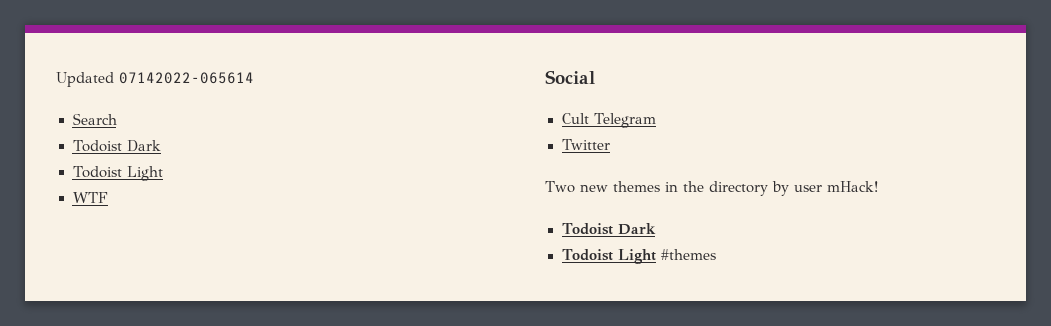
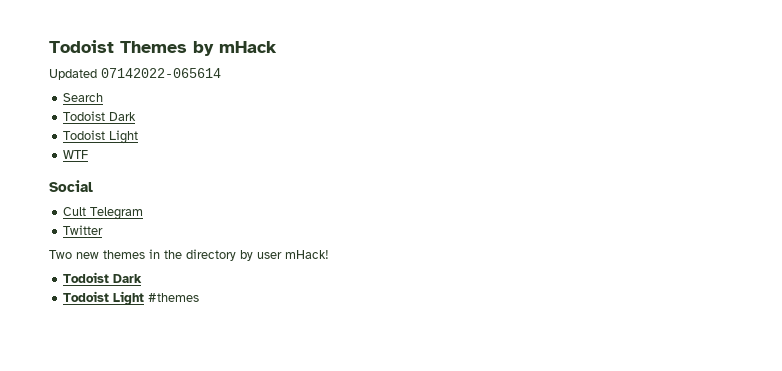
(56, 79) none -> [49,40,277,56] Todoist Themes by mHack //

